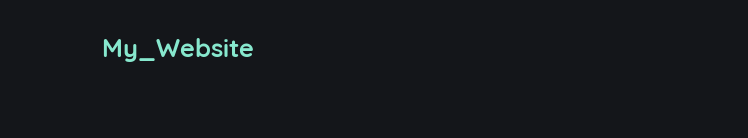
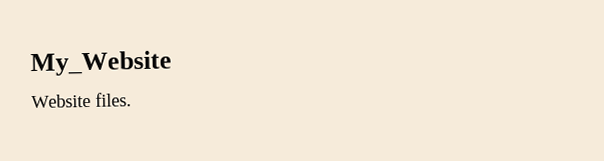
(254, 50) none -> [31,92,132,109] // Website files.

